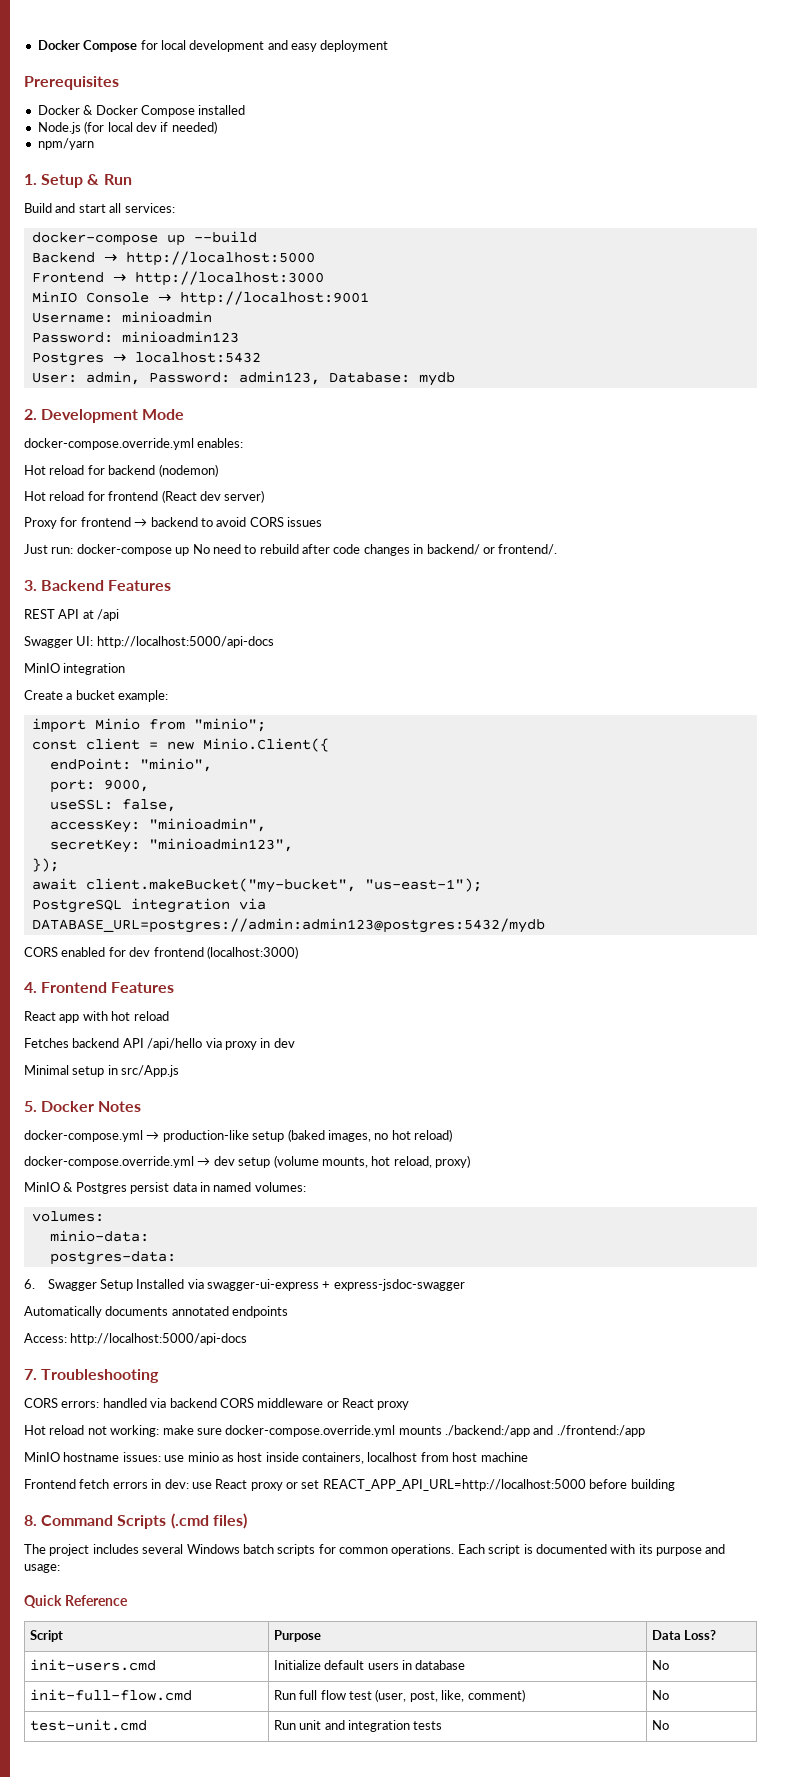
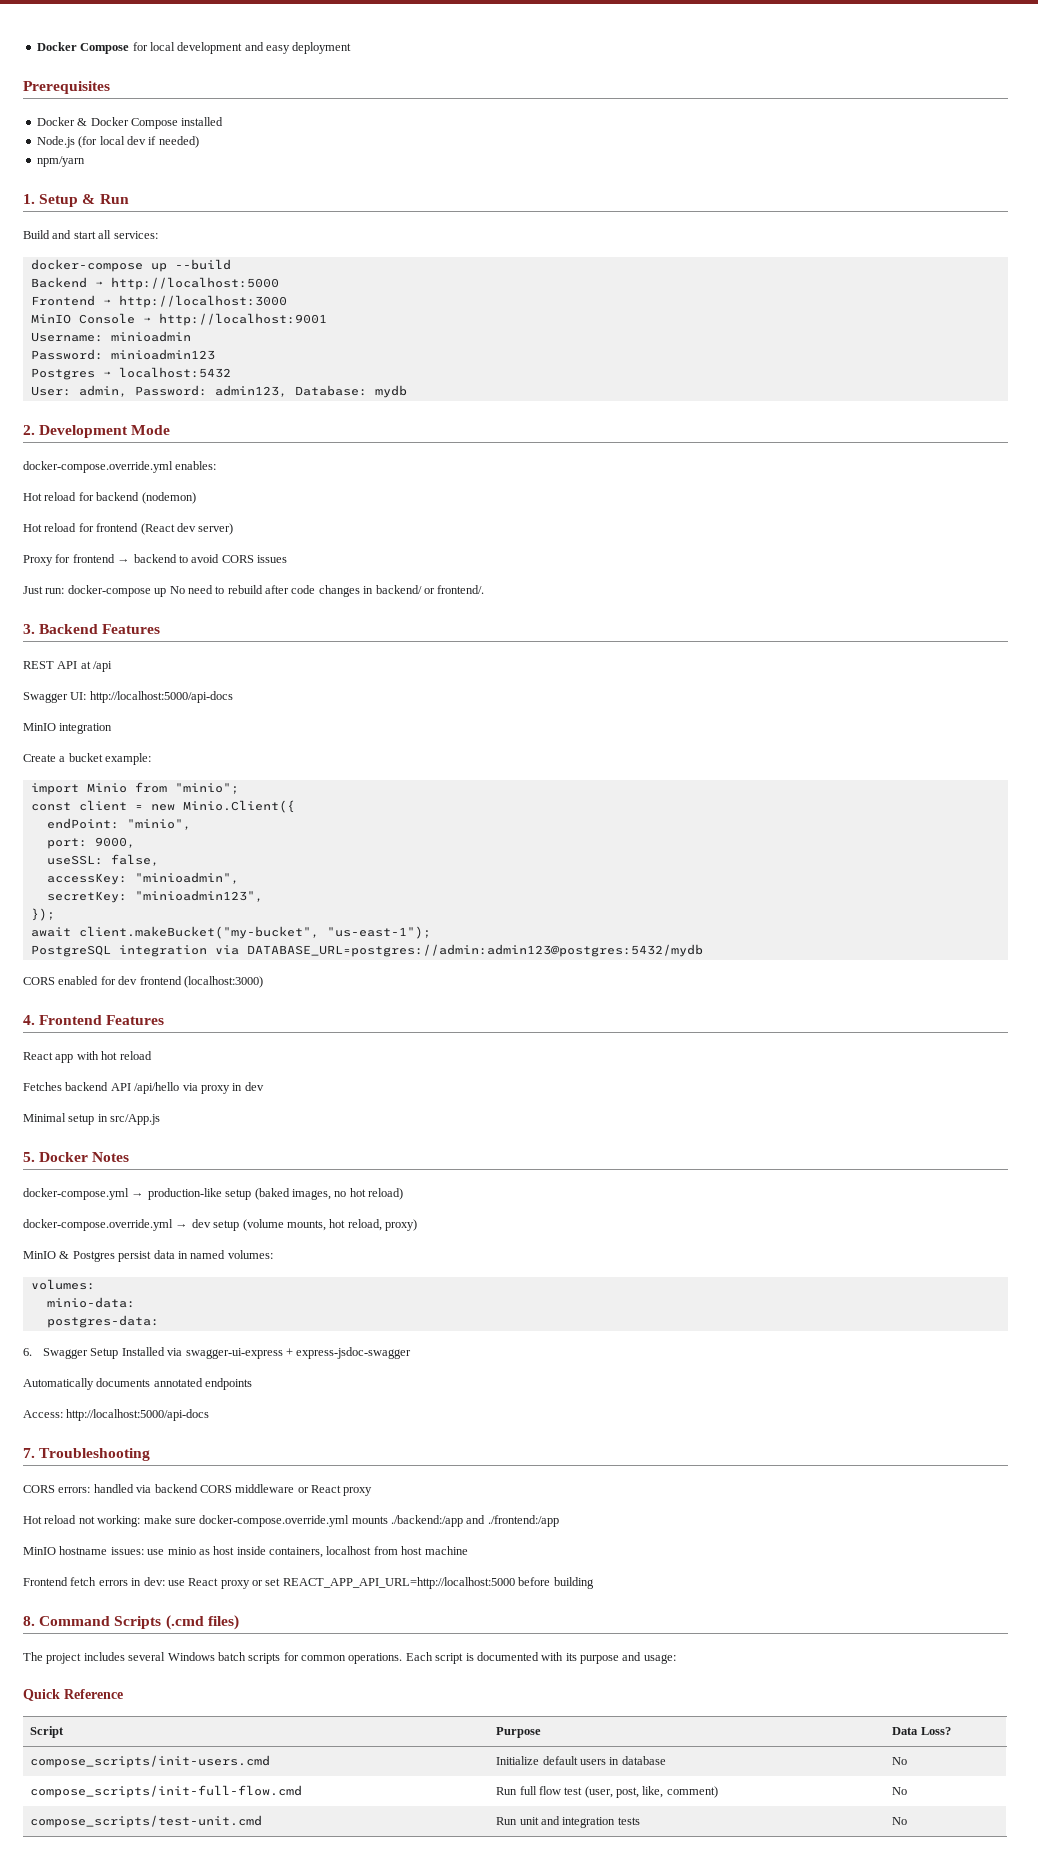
[29,1659,156,1671] init-users.cmd -> [30,1755,271,1768] compose_scripts/init-users.cmd
[29,1689,192,1701] init-full-flow.cmd -> [30,1785,303,1798] compose_scripts/init-full-flow.cmd
[29,1719,147,1731] test-unit.cmd -> [30,1815,263,1828] compose_scripts/test-unit.cmd

